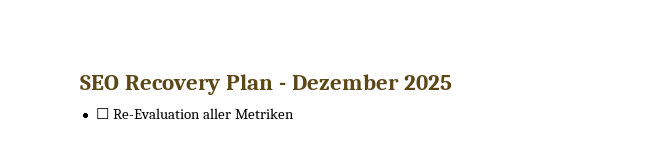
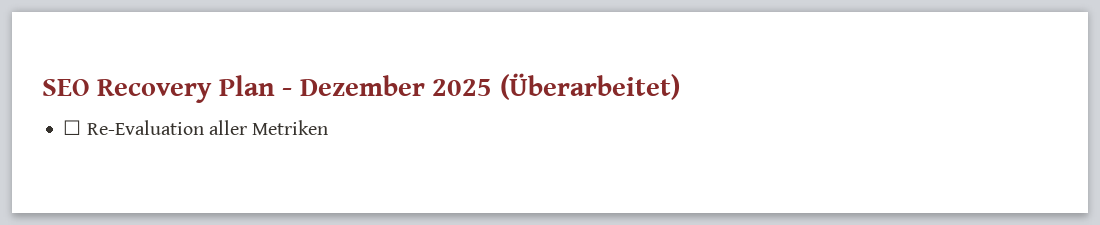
(453, 82) none -> [499,73,680,100] (Überarbeitet)

